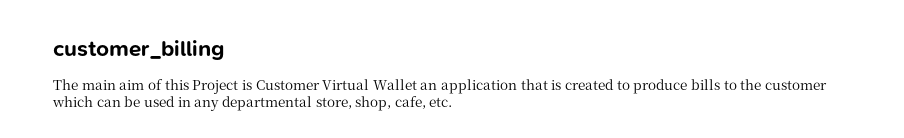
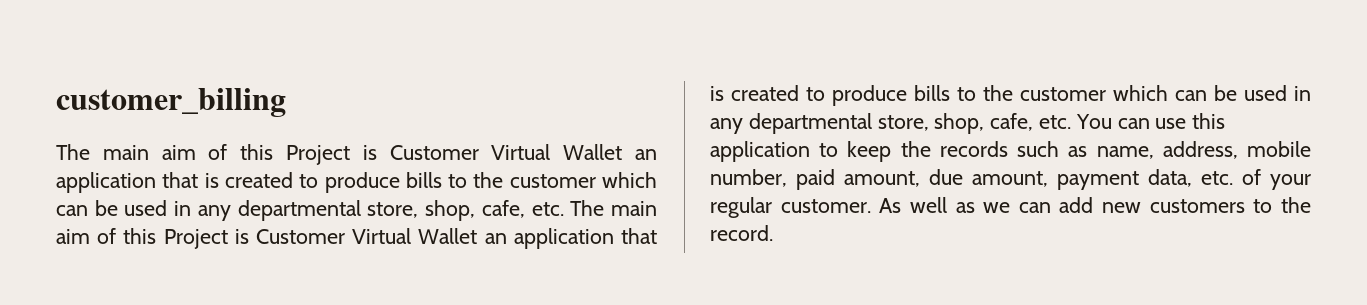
(453, 102) none -> [570,200,658,216] [56,228,658,249] [710,85,1311,106] [710,113,1226,134] [710,141,1311,162] [710,169,1311,190] [710,197,1311,218] [710,225,773,241] The main aim of this Project is Customer Virtual Wallet an application that is created to produce bills to the customer which can be used in any departmental store, shop, cafe, etc. You can use this application to keep the records such as name, address, mobile number, paid amount, due amount, payment data, etc. of your regular customer. As well as we can add new customers to the record.

